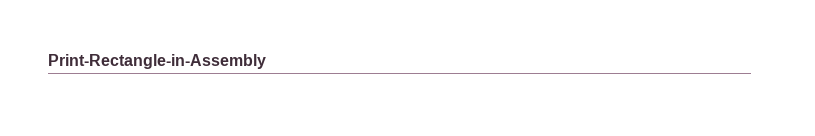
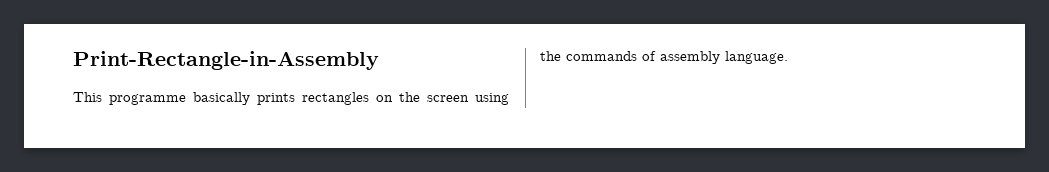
(266, 61) none -> [73,92,509,105] [540,51,788,64] // This programme basically prints rectangles on the screen using the commands of assembly language.

